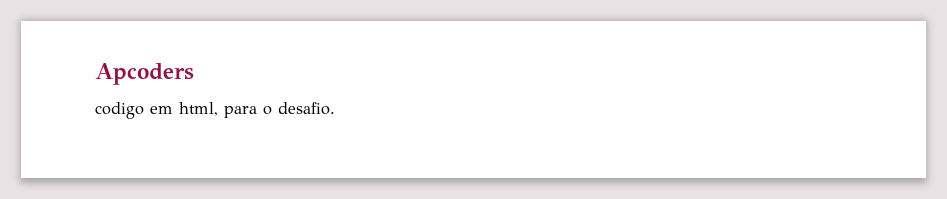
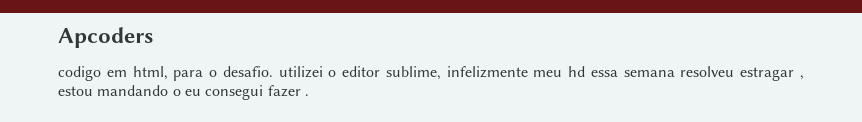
(335, 108) none -> [278,66,804,81] [58,85,309,100] utilizei o editor sublime, infelizmente meu hd essa semana resolveu estragar , estou mandando o eu consegui fazer .

